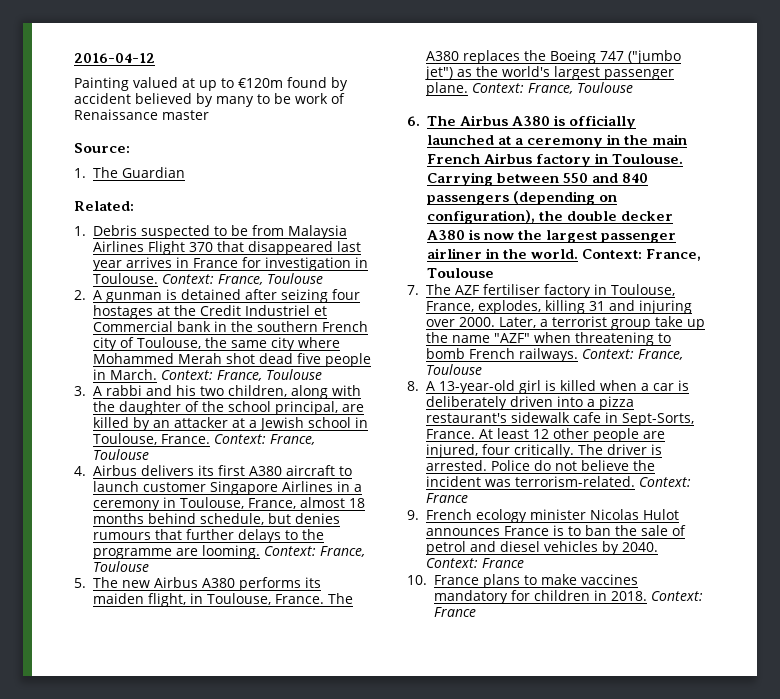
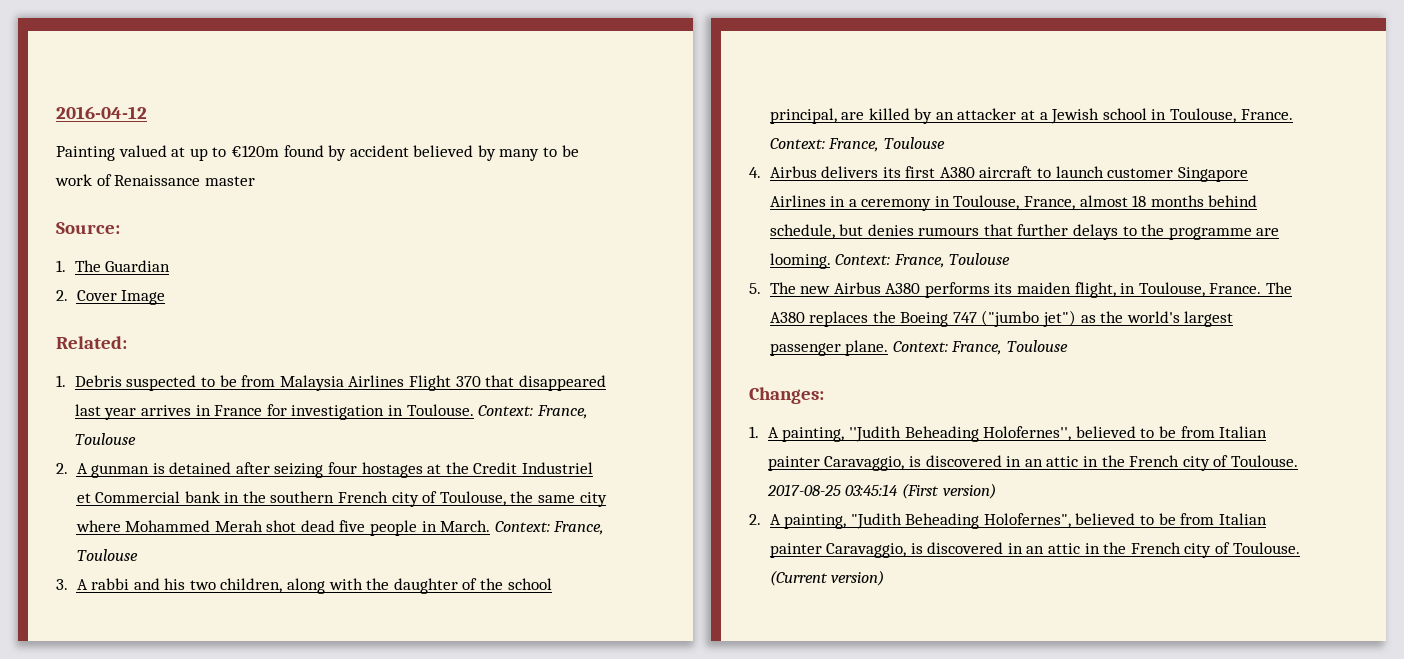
(185, 172) none -> [56,290,166,305] // 2. Cover Image
[407,115,636,129] [426,134,688,148] [426,153,683,167] [426,172,648,186] [426,191,617,205] [426,210,673,224] [426,229,676,243] [426,248,701,261] [426,268,494,278] [407,284,675,298] [425,300,692,314] [425,316,705,330] [425,332,671,346] [425,348,683,362] [425,364,482,375] [407,380,689,394] [425,396,634,410] [425,412,694,426] [425,428,665,442] [425,444,662,458] [425,460,655,471] [425,476,691,487] [425,493,468,503] [407,509,679,523] [425,525,686,536] [425,541,658,555] [425,558,524,568] [407,574,638,588] [433,590,703,604] [433,607,476,617] 6. The Airbus A380 is officially launched at a ceremony in the main French Airbus factory in Toulouse. Carrying between 550 and 840 passengers (depending on configuration), the double decker A380 is now the largest passenger airliner in the world. Context: France, Toulouse // 7. The AZF fertiliser factory in Toulouse, France, explodes, killing 31 and injuring over 2000. Later, a terrorist group take up the name "AZF" when threatening to bomb French railways. Context: France, Toulouse // 8. A 13-year-old girl is killed when a car is deliberately driven into a pizza restaurant's sidewalk cafe in Sept-Sorts, France. At least 12 other people are injured, four critically. The driver is arrested. Police do not believe the incident was terrorism-related. Context: France // 9. French ecology minister Nicolas Hulot announces France is to ban the sale of petrol and diesel vehicles by 2040. Context: France // 10. France plans to make vaccines mandatory for children in 2018. Context: France -> [749,387,824,404] [749,426,1268,442] [767,455,1298,471] [766,483,996,499] [749,513,1267,529] [769,542,1300,558] [769,570,885,586] Changes: // 1. A painting, ''Judith Beheading Holofernes'', believed to be from Italian painter Caravaggio, is discovered in an attic in the French city of Toulouse. 2017-08-25 03:45:14 (First version) // 2. A painting, "Judith Beheading Holofernes", believed to be from Italian painter Caravaggio, is discovered in an attic in the French city of Toulouse. (Current version)

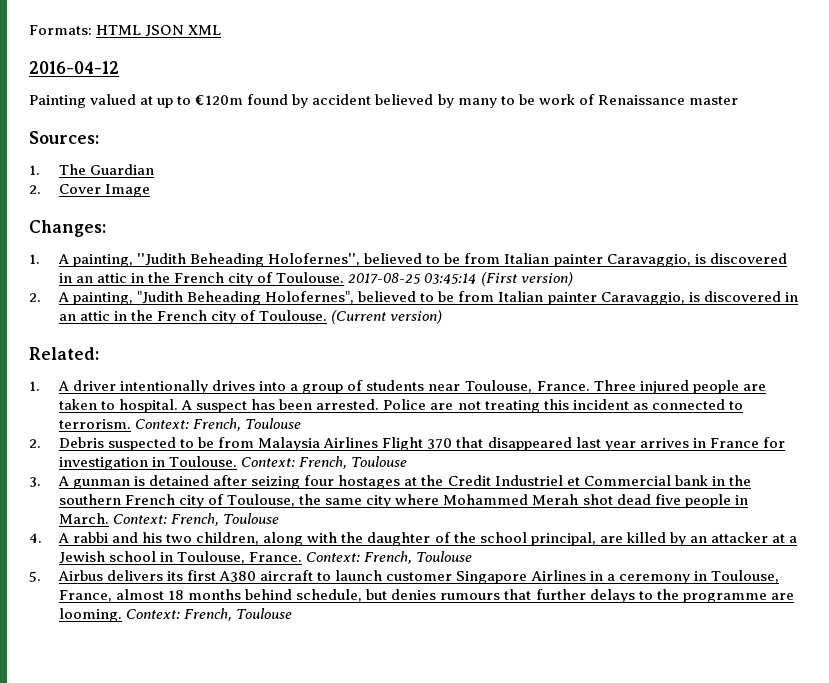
(56, 112) none -> [29,25,222,37] Formats: HTML JSON XML //
[56,222,120,234] Source: -> [29,131,99,144] Sources:
[56,336,127,349] [56,375,606,391] [74,404,588,420] [74,433,136,445] [56,462,593,478] [76,491,607,507] [75,520,605,536] [76,549,138,561] [56,578,552,594] [769,108,1293,124] [769,137,945,152] [749,166,1248,182] [769,195,1258,211] [769,224,1280,240] [769,253,1011,269] [749,282,1292,298] [769,310,1234,327] [769,340,1068,356] // Related: // 1. Debris suspected to be from Malaysia Airlines Flight 370 that disappeared last year arrives in France for investigation in Toulouse. Context: France, Toulouse // 2. A gunman is detained after seizing four hostages at the Credit Industriel et Commercial bank in the southern French city of Toulouse, the same city where Mohammed Merah shot dead five people in March. Context: France, Toulouse // 3. A rabbi and his two children, along with the daughter of the school principal, are killed by an attacker at a Jewish school in Toulouse, France. Context: France, Toulouse // 4. Airbus delivers its first A380 aircraft to launch customer Singapore Airlines in a ceremony in Toulouse, France, almost 18 months behind schedule, but denies rumours that further delays to the programme are looming. Context: France, Toulouse // 5. The new Airbus A380 performs its maiden flight, in Toulouse, France. The A380 replaces the Boeing 747 ("jumbo jet") as the world's largest passenger plane. Context: France, Toulouse -> (151, 190) none
(885, 578) none -> [29,347,99,360] [29,380,766,394] [58,399,743,413] [58,418,302,431] [29,437,785,451] [58,456,408,470] [29,475,751,489] [58,494,748,508] [58,513,280,526] [29,532,797,546] [58,551,473,564] [29,570,779,584] [58,589,794,603] [58,608,293,622] // Related: // 1. A driver intentionally drives into a group of students near Toulouse, France. Three injured people are taken to hospital. A suspect has been arrested. Police are not treating this incident as connected to terrorism. Context: French, Toulouse // 2. Debris suspected to be from Malaysia Airlines Flight 370 that disappeared last year arrives in France for investigation in Toulouse. Context: French, Toulouse // 3. A gunman is detained after seizing four hostages at the Credit Industriel et Commercial bank in the southern French city of Toulouse, the same city where Mohammed Merah shot dead five people in March. Context: French, Toulouse // 4. A rabbi and his two children, along with the daughter of the school principal, are killed by an attacker at a Jewish school in Toulouse, France. Context: French, Toulouse // 5. Airbus delivers its first A380 aircraft to launch customer Singapore Airlines in a ceremony in Toulouse, France, almost 18 months behind schedule, but denies rumours that further delays to the programme are looming. Context: French, Toulouse

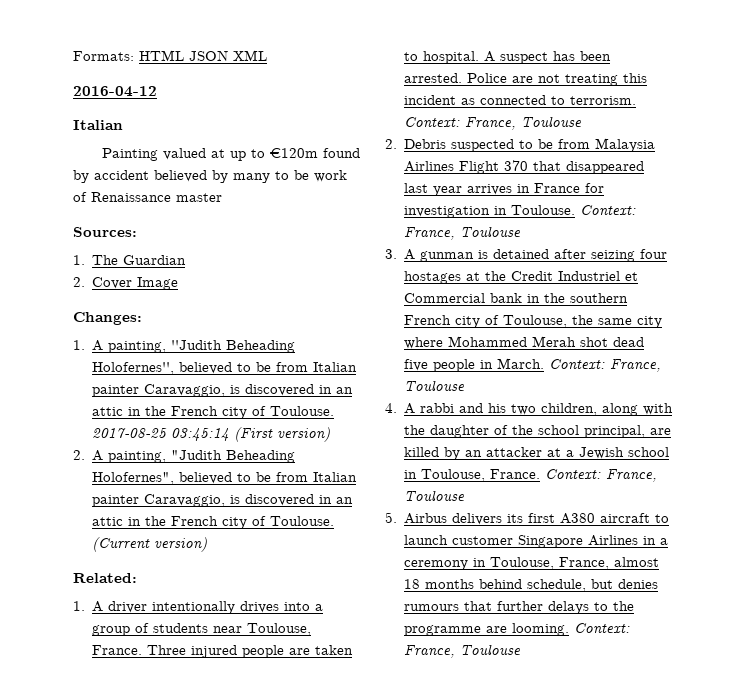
(119, 67) none -> [73,120,123,130] // Italian
[193,418,242,431] French, -> [465,116,517,130] France,
[299,456,348,469] French, -> [404,226,456,240] France,
[171,513,220,526] French, -> [610,358,662,372] France,
[364,551,413,564] French, -> [606,468,658,482] France,
[184,608,233,621] French, -> [404,644,456,658] France,

